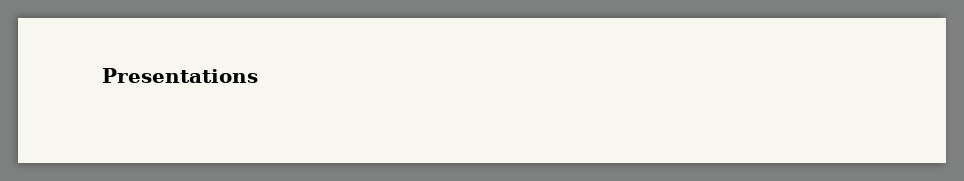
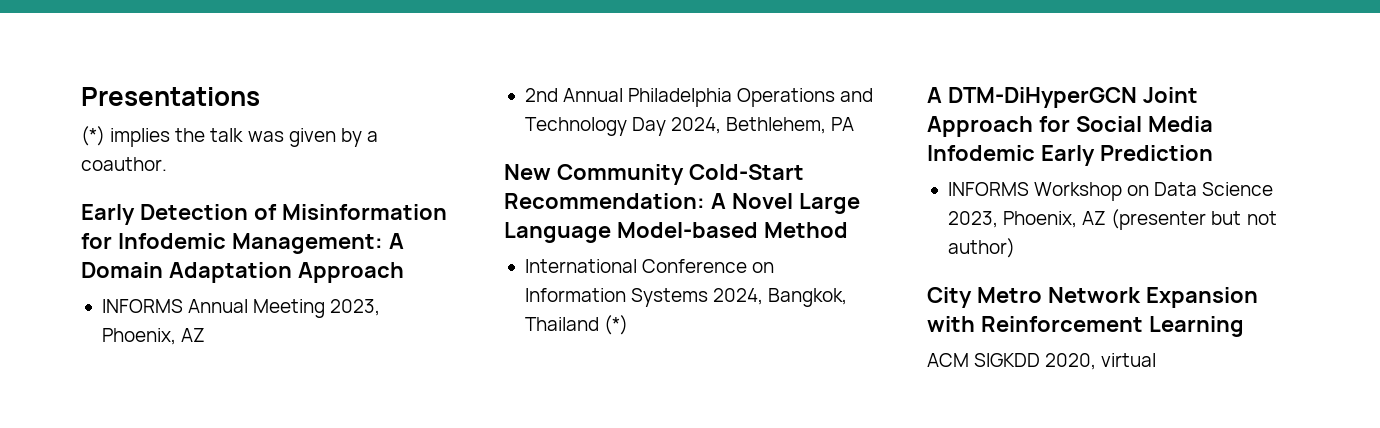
(258, 75) none -> [81,126,378,147] [81,157,167,171] [81,204,447,225] [81,233,404,254] [81,262,404,283] [101,299,381,318] [101,328,206,345] [524,88,874,107] [524,117,855,136] [504,164,804,185] [504,193,860,214] [504,222,848,243] [524,259,775,273] [524,288,848,307] [524,315,629,335] [927,87,1198,108] [927,116,1213,137] [927,145,1213,166] [947,182,1274,201] [947,209,1277,230] [947,238,1015,258] [927,287,1258,308] [927,316,1244,337] [927,353,1157,370] // (*) implies the talk was given by a coauthor. // Early Detection of Misinformation for Infodemic Management: A Domain Adaptation Approach // INFORMS Annual Meeting 2023, Phoenix, AZ // 2nd Annual Philadelphia Operations and Technology Day 2024, Bethlehem, PA // New Community Cold-Start Recommendation: A Novel Large Language Model-based Method // International Conference on Information Systems 2024, Bangkok, Thailand (*) // A DTM-DiHyperGCN Joint Approach for Social Media Infodemic Early Prediction // INFORMS Workshop on Data Science 2023, Phoenix, AZ (presenter but not author) // City Metro Network Expansion with Reinforcement Learning // ACM SIGKDD 2020, virtual

